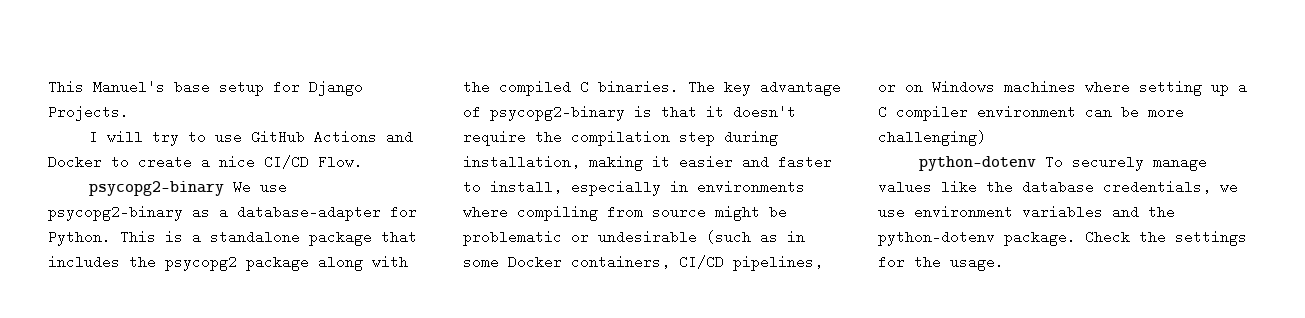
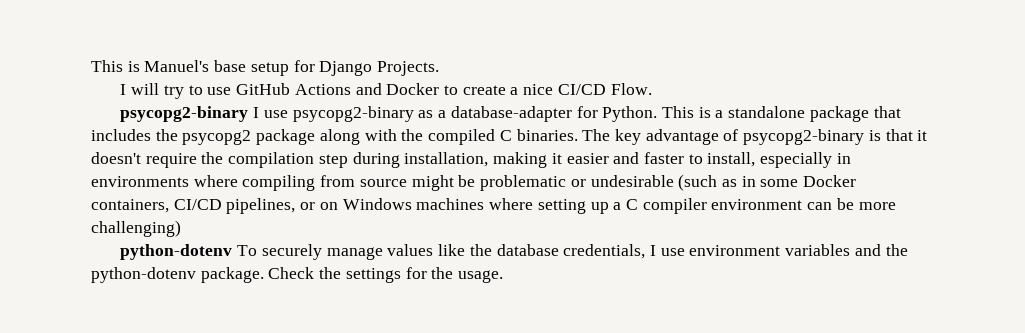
[48,80,84,94] This -> [91,60,140,72] This is
[232,180,251,194] We -> [253,107,260,118] I
[1220,180,1238,194] we -> [649,245,656,256] I

